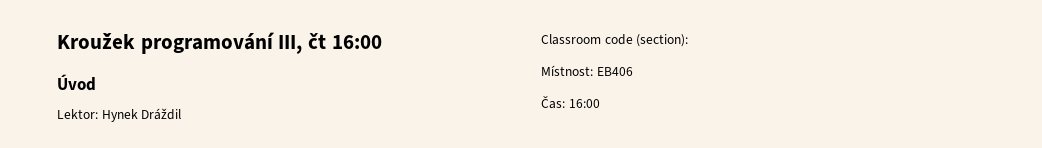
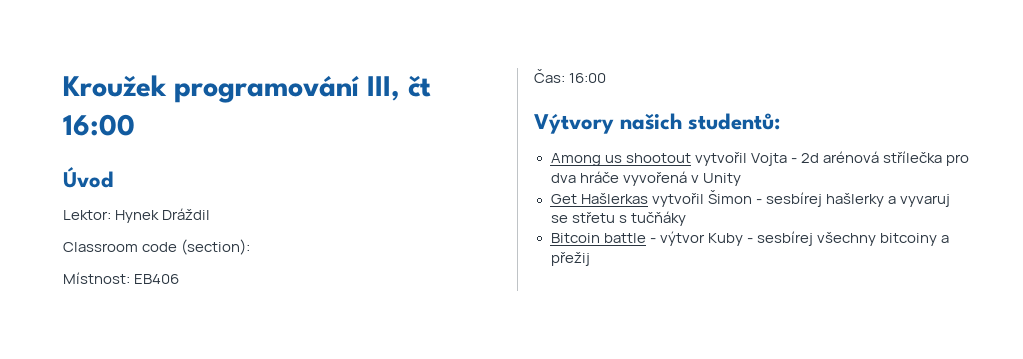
(600, 103) none -> [534,113,781,134] [550,151,969,166] [550,171,741,186] [550,190,950,207] [550,211,686,226] [550,231,949,246] [550,252,590,266] // Výtvory našich studentů: // Among us shootout vytvořil Vojta - 2d arénová střílečka pro dva hráče vyvořená v Unity // Get Hašlerkas vytvořil Šimon - sesbírej hašlerky a vyvaruj se střetu s tučňáky // Bitcoin battle - výtvor Kuby - sesbírej všechny bitcoiny a přežij

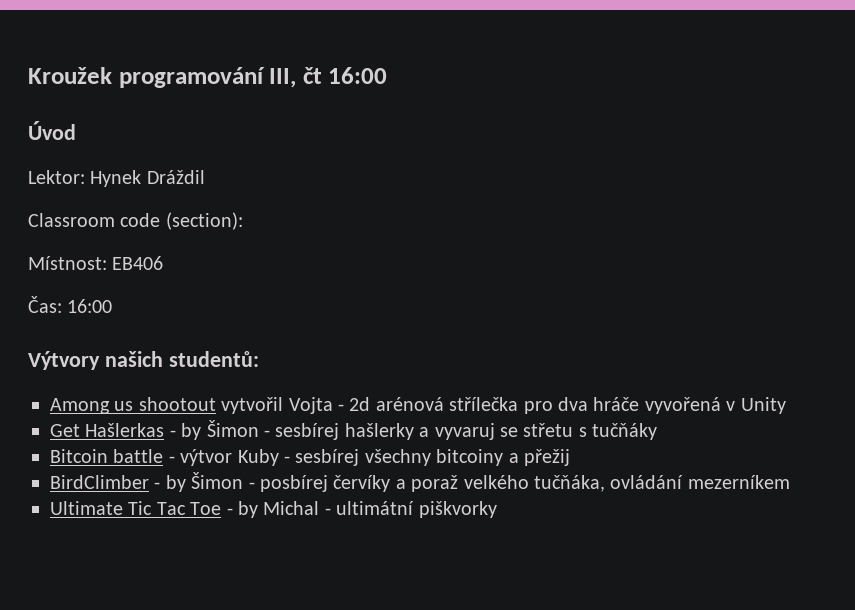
[651,193,704,207] vytvořil -> [169,423,202,440] - by
(590, 259) none -> [50,472,790,492] [50,501,497,518] // BirdClimber - by Šimon - posbírej červíky a poraž velkého tučňáka, ovládání mezerníkem // Ultimate Tic Tac Toe - by Michal - ultimátní piškvorky

